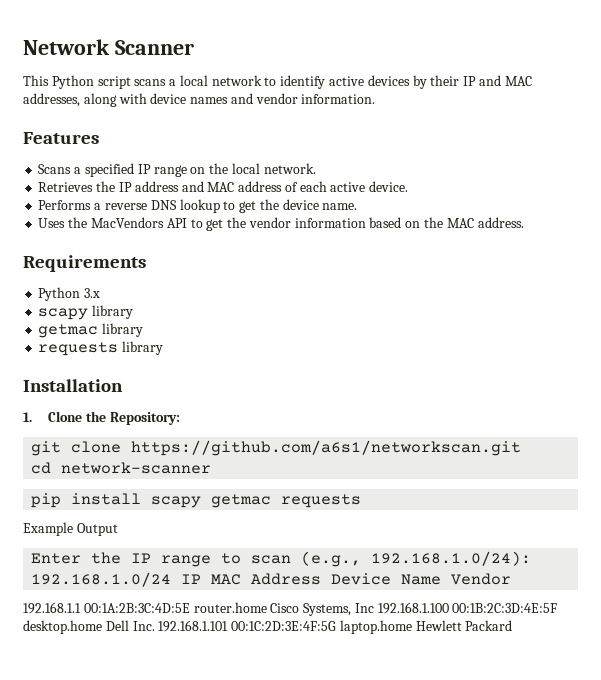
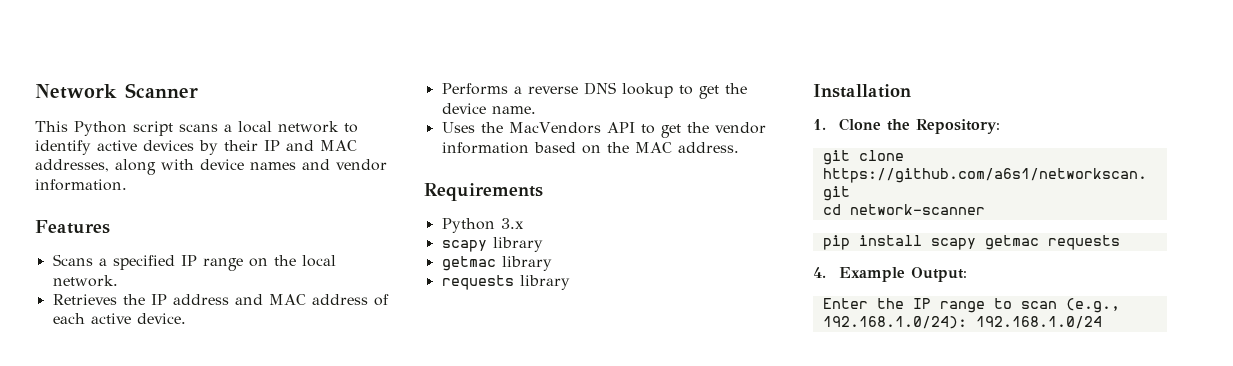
[23,522,118,536] Example Output -> [813,267,967,282] 4. Example Output:
[181,573,512,585] [23,602,558,616] [23,620,513,634] IP MAC Address Device Name Vendor // 192.168.1.1 00:1A:2B:3C:4D:5E router.home Cisco Systems, Inc 192.168.1.100 00:1B:2C:3D:4E:5F desktop.home Dell Inc. 192.168.1.101 00:1C:2D:3E:4F:5G laptop.home Hewlett Packard -> (1102, 322) none

